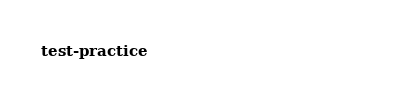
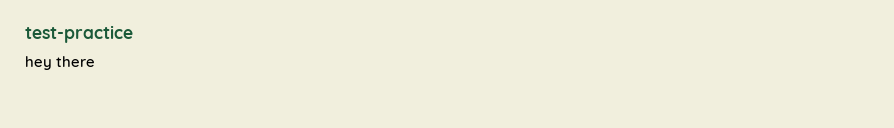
(148, 52) none -> [25,56,96,70] // hey there

